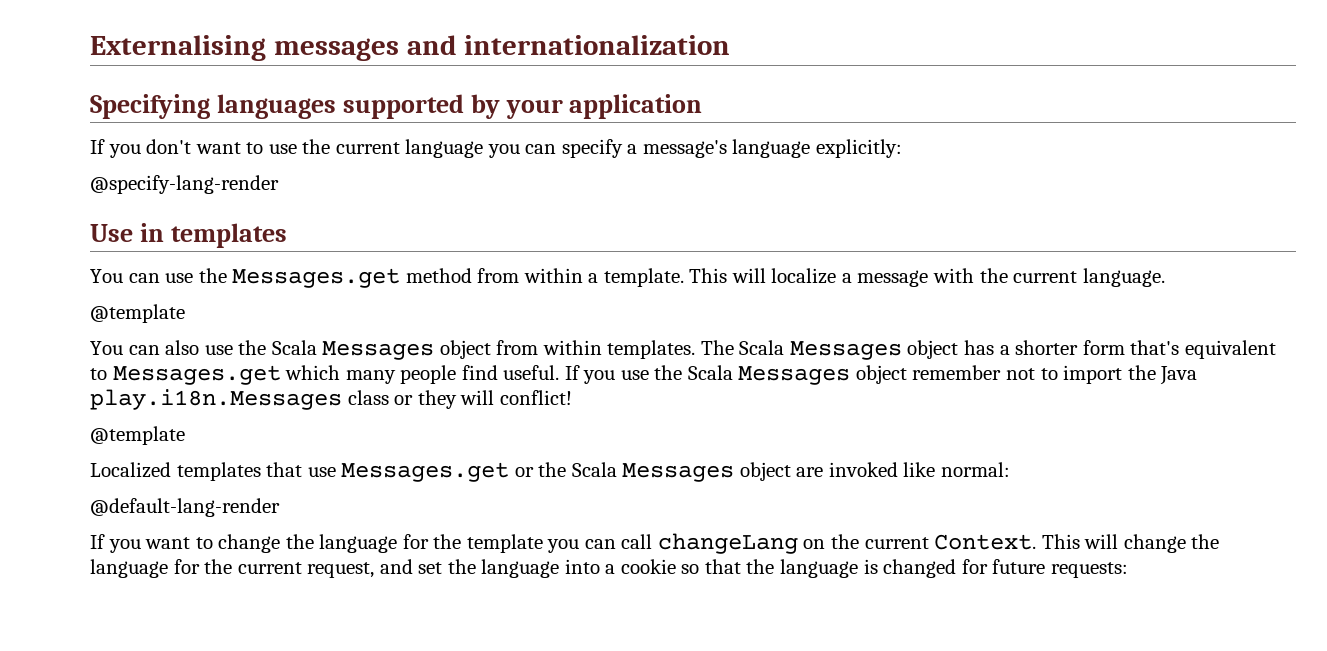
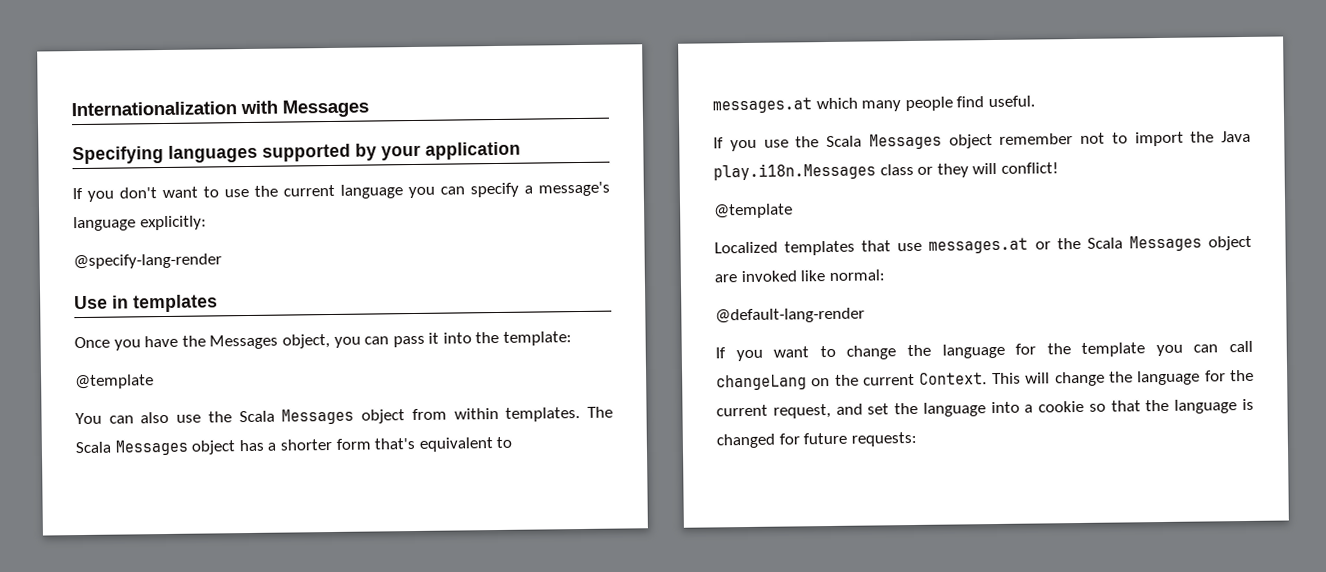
[90,35,731,61] Externalising messages and internationalization -> [71,99,369,118] Internationalization with Messages
[90,268,1165,288] You can use the Messages.get method from within a template. This will localize a message with the current language. -> [74,331,573,351] Once you have the Messages object, you can pass it into the template:
[112,365,281,385] Messages.get -> [712,97,812,114] messages.at
(560, 372) none -> (1035, 101) //
[341,462,510,482] Messages.get -> [928,237,1029,254] messages.at

